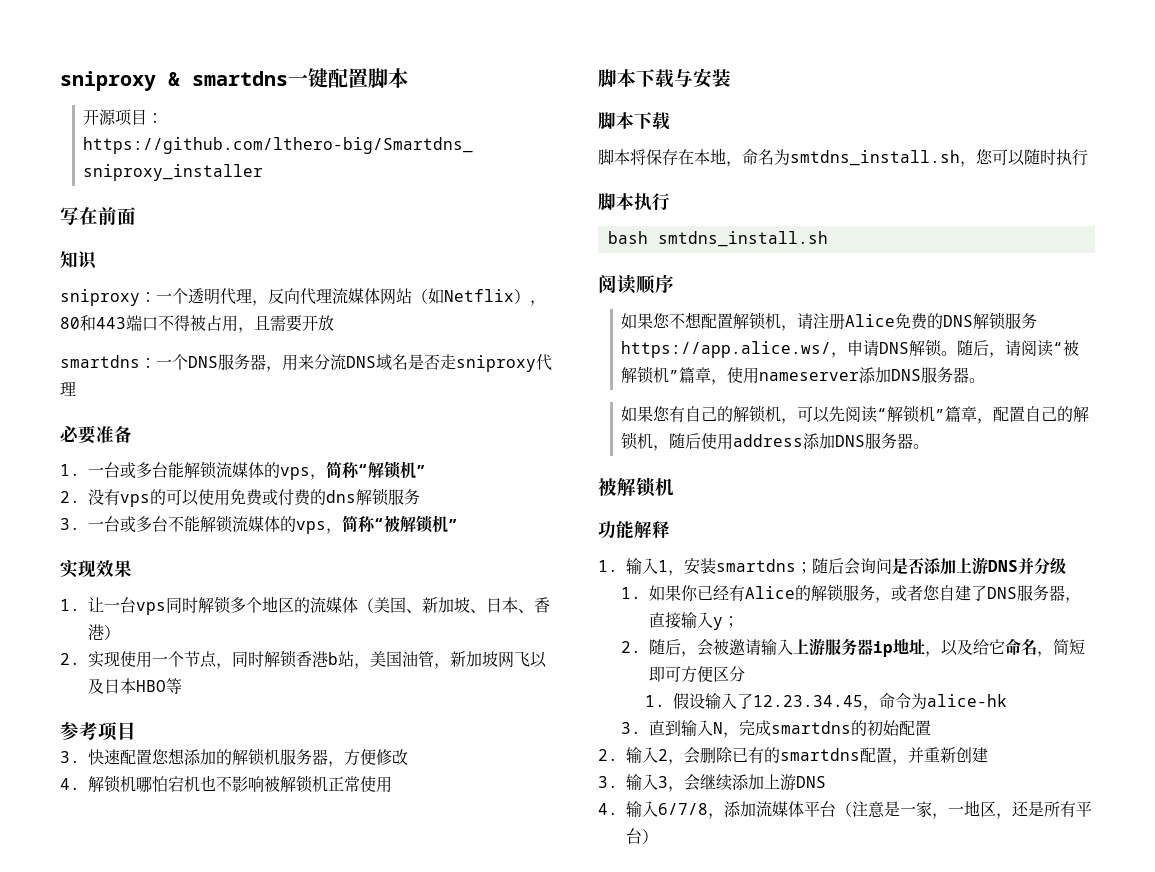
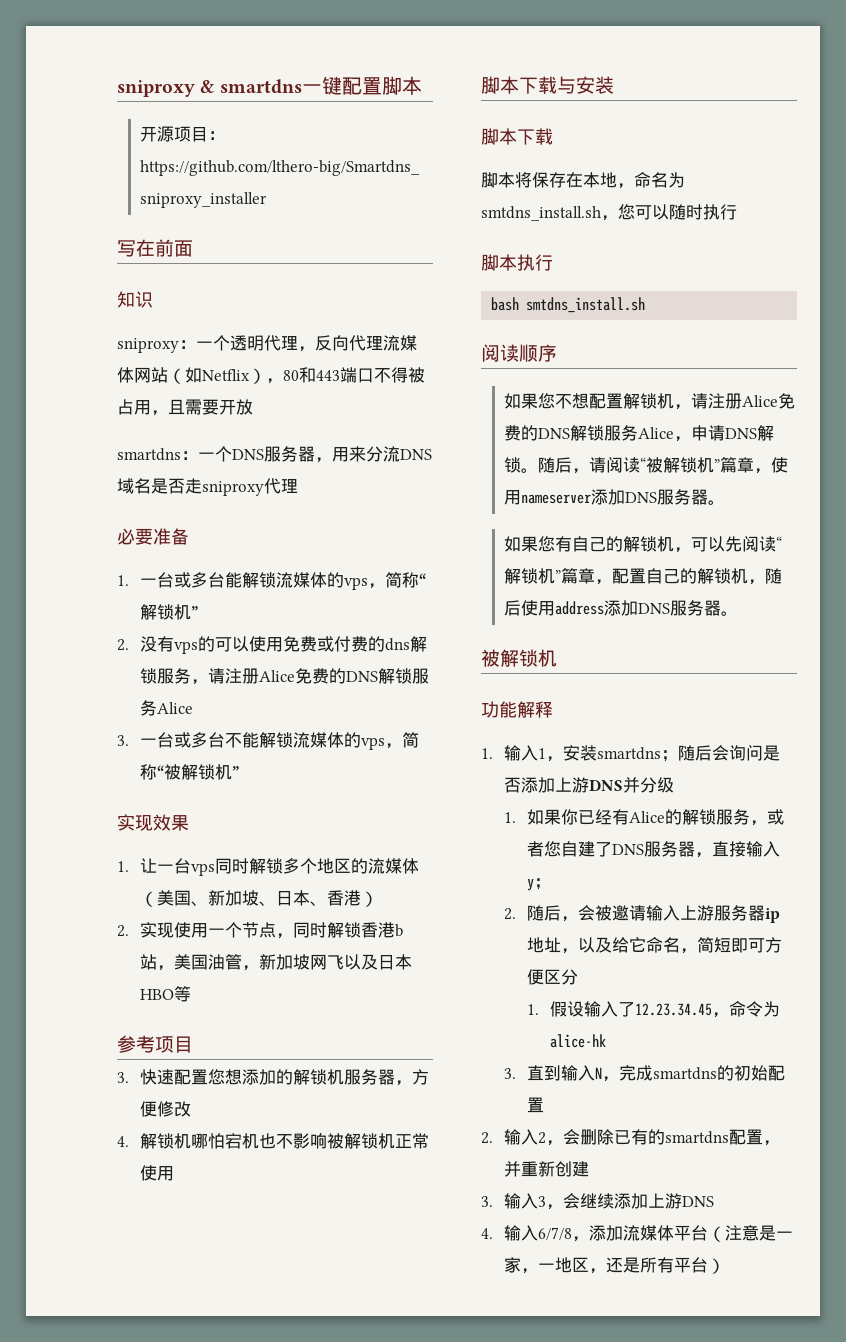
(420, 497) none -> [191,668,430,685] [140,700,194,716] ，请注册Alice免费的DNS解锁服务Alice
[621,341,832,358] https://app.alice.ws/ -> [638,427,675,439] Alice

